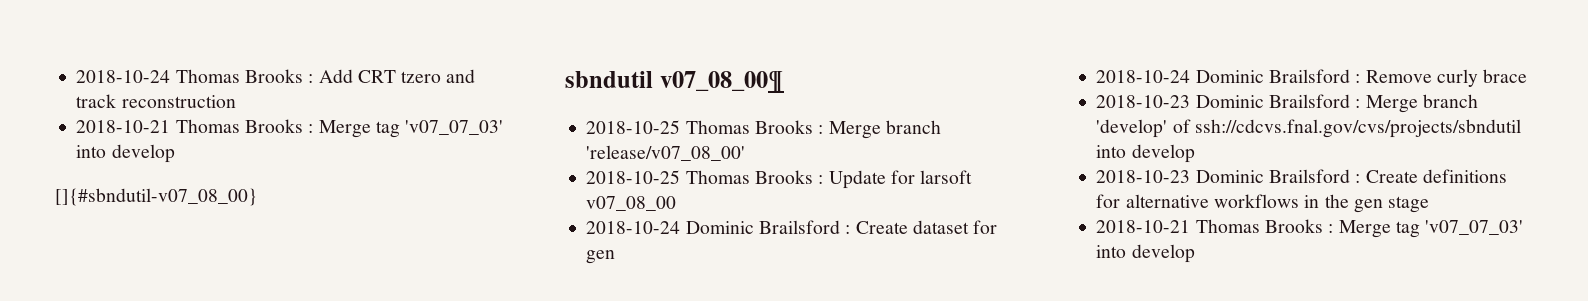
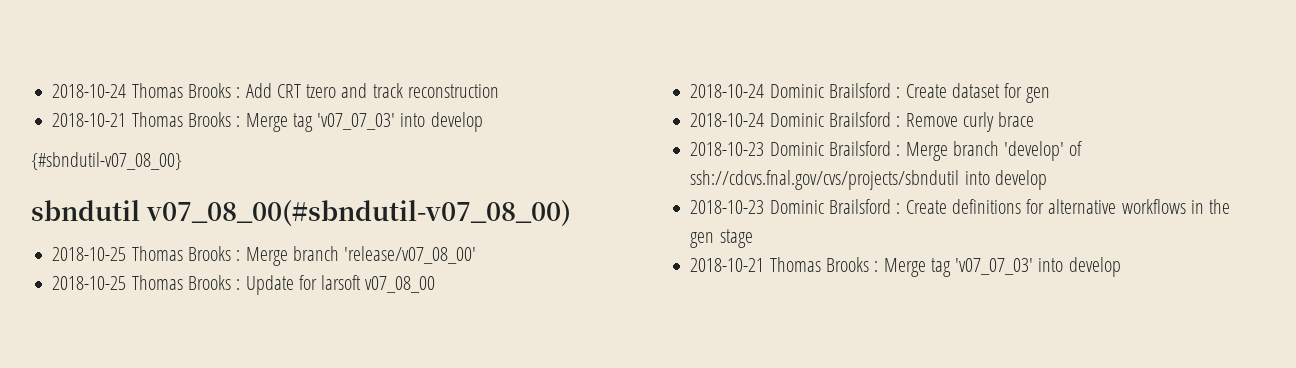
[55,188,257,206] []{#sbndutil-v07_08_00} -> [31,152,182,170] {#sbndutil-v07_08_00}
[659,71,784,93] v07_08_00¶ -> [145,200,571,227] v07_08_00(#sbndutil-v07_08_00)

